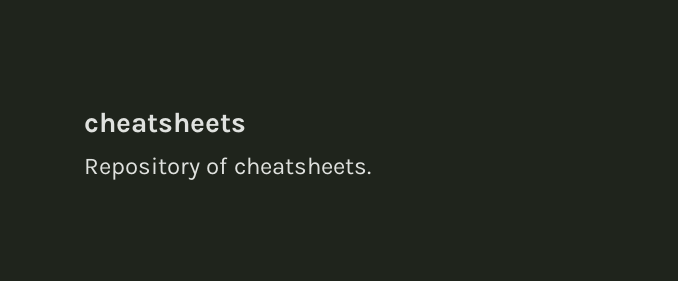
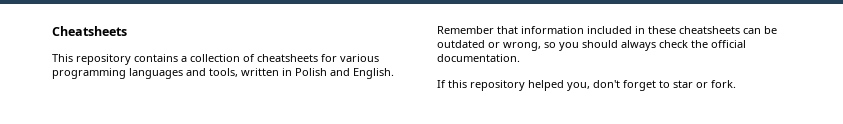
[84,112,246,133] [84,157,371,180] cheatsheets // Repository of cheatsheets. -> [52,26,127,36] [52,54,379,65] [52,68,394,79] [437,26,777,34] [437,40,746,51] [437,54,520,62] [437,80,736,91] Cheatsheets // This repository contains a collection of cheatsheets for various programming languages and tools, written in Polish and English. Remember that information included in these cheatsheets can be outdated or wrong, so you should always check the official documentation. // If this repository helped you, don't forget to star or fork.

